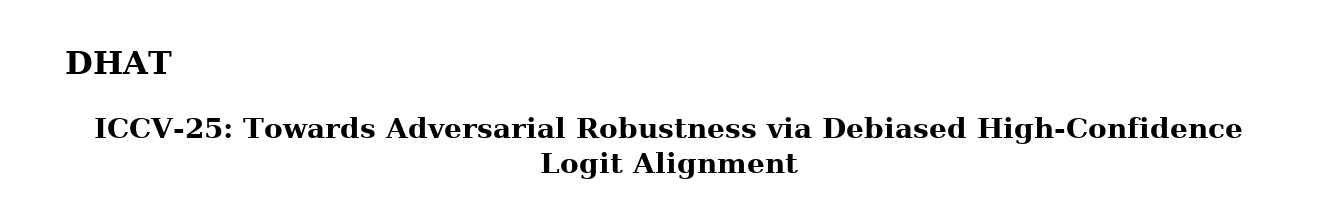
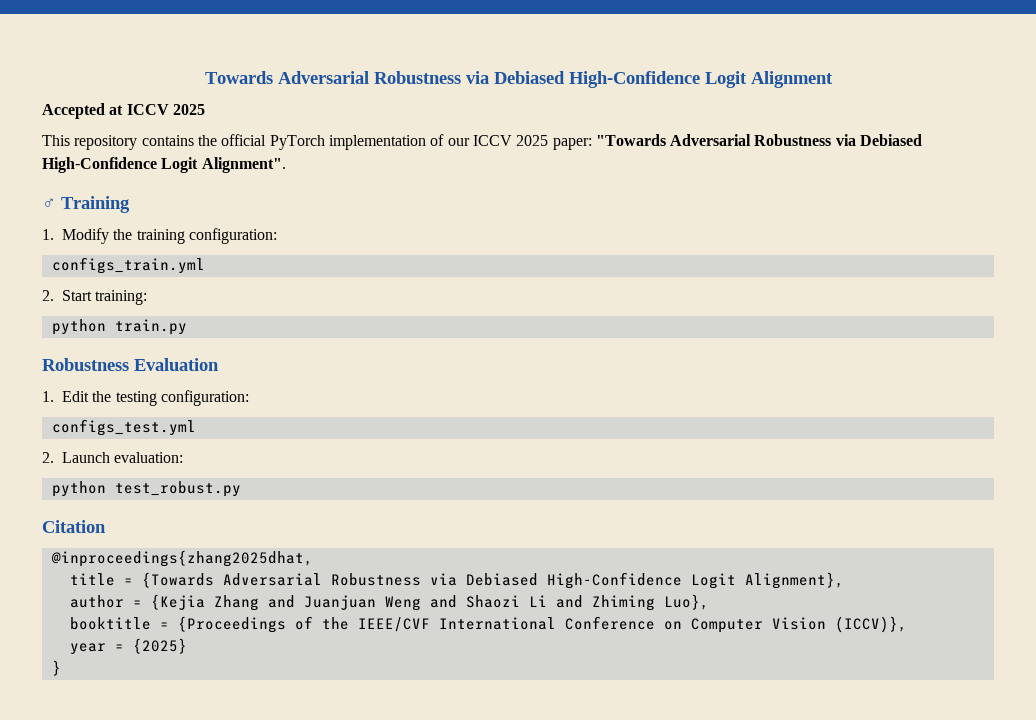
[65,51,172,74] [94,118,234,138] DHAT // ICCV-25: -> (204, 77) none
(798, 165) none -> [42,103,205,119] [42,134,923,150] [42,157,286,173] [42,196,130,213] [42,228,277,244] [51,257,205,274] [42,290,148,305] [51,319,187,335] [42,358,219,371] [42,390,249,406] [51,419,196,436] [42,452,184,463] [51,481,241,497] [42,520,106,533] [50,550,313,567] [69,572,844,589] [69,594,709,611] [69,616,907,633] [69,638,187,655] [51,660,61,676] // Accepted at ICCV 2025 // This repository contains the official PyTorch implementation of our ICCV 2025 paper: "Towards Adversarial Robustness via Debiased High-Confidence Logit Alignment". // ♂ Training // 1. Modify the training configuration: // configs_train.yml // 2. Start training: // python train.py // Robustness Evaluation // 1. Edit the testing configuration: // configs_test.yml // 2. Launch evaluation: // python test_robust.py // Citation // @inproceedings{zhang2025dhat, // title = {Towards Adversarial Robustness via Debiased High-Confidence Logit Alignment}, // author = {Kejia Zhang and Juanjuan Weng and Shaozi Li and Zhiming Luo}, // booktitle = {Proceedings of the IEEE/CVF International Conference on Computer Vision (ICCV)}, // year = {2025} // }

